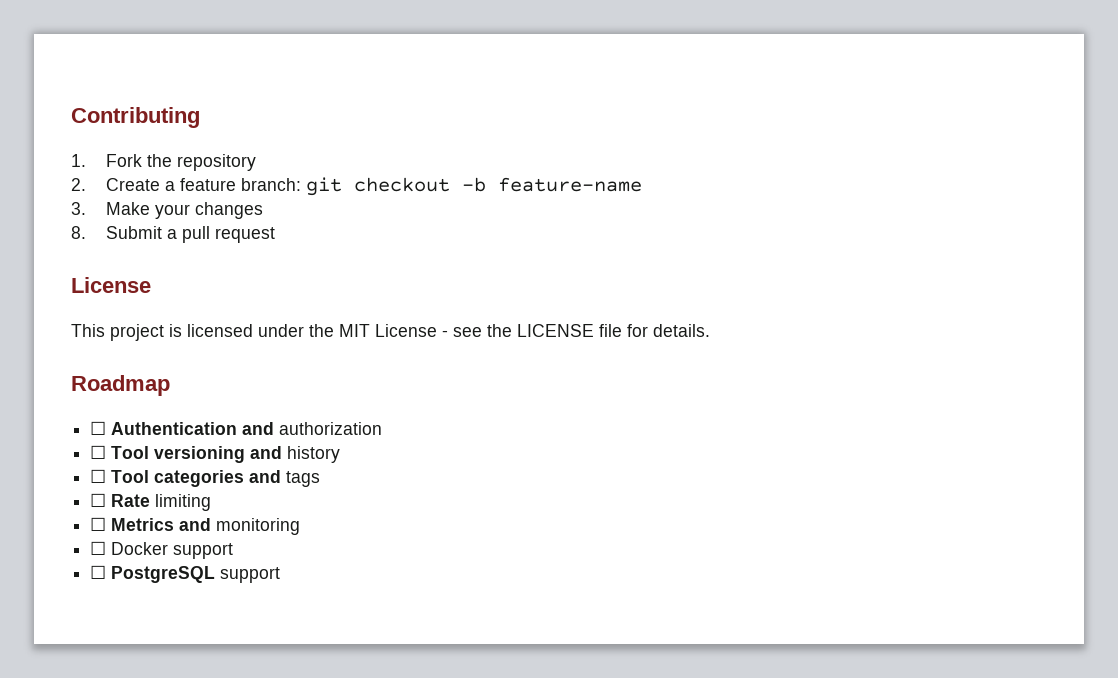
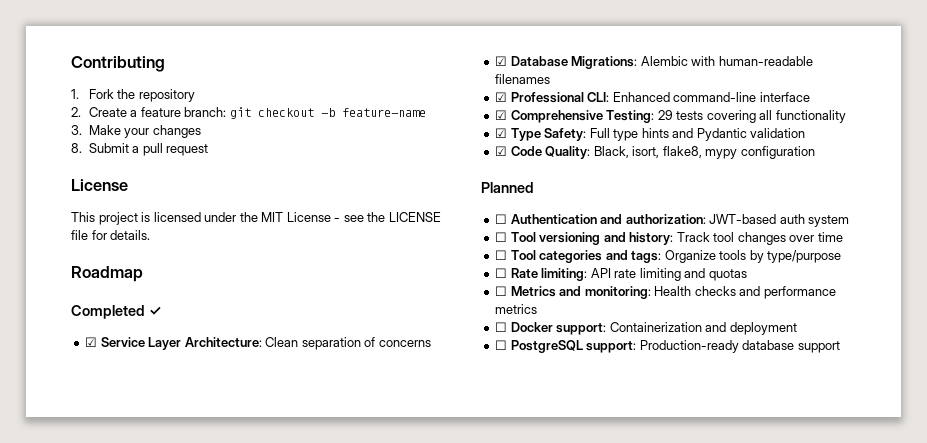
(170, 385) none -> [71,305,161,319] [85,337,431,350] [495,56,813,69] [495,74,551,84] [495,92,810,103] [495,110,846,123] [495,128,806,141] [495,146,815,159] [481,182,534,193] // Completed ✓ // ☑ Service Layer Architecture: Clean separation of concerns // ☑ Database Migrations: Alembic with human-readable filenames // ☑ Professional CLI: Enhanced command-line interface // ☑ Comprehensive Testing: 29 tests covering all functionality // ☑ Type Safety: Full type hints and Pydantic validation // ☑ Code Quality: Black, isort, flake8, mypy configuration // Planned
[279,422,383,435] authorization -> [625,214,850,227] authorization: JWT-based auth system
[287,446,341,463] history -> [629,232,843,245] history: Track tool changes over time
[286,471,321,487] tags -> [631,250,842,263] tags: Organize tools by type/purpose
(151, 500) none -> [541,268,637,281] limiting: API rate
(212, 502) none -> [684,268,747,281] and quotas
[216,518,301,535] [90,541,234,559] monitoring // ☐ Docker support -> [584,286,836,299] [495,304,538,314] [495,322,797,335] monitoring: Health checks and performance metrics // ☐ Docker support: Containerization and deployment
(216, 574) none -> [586,340,795,353] support: Production-ready database

